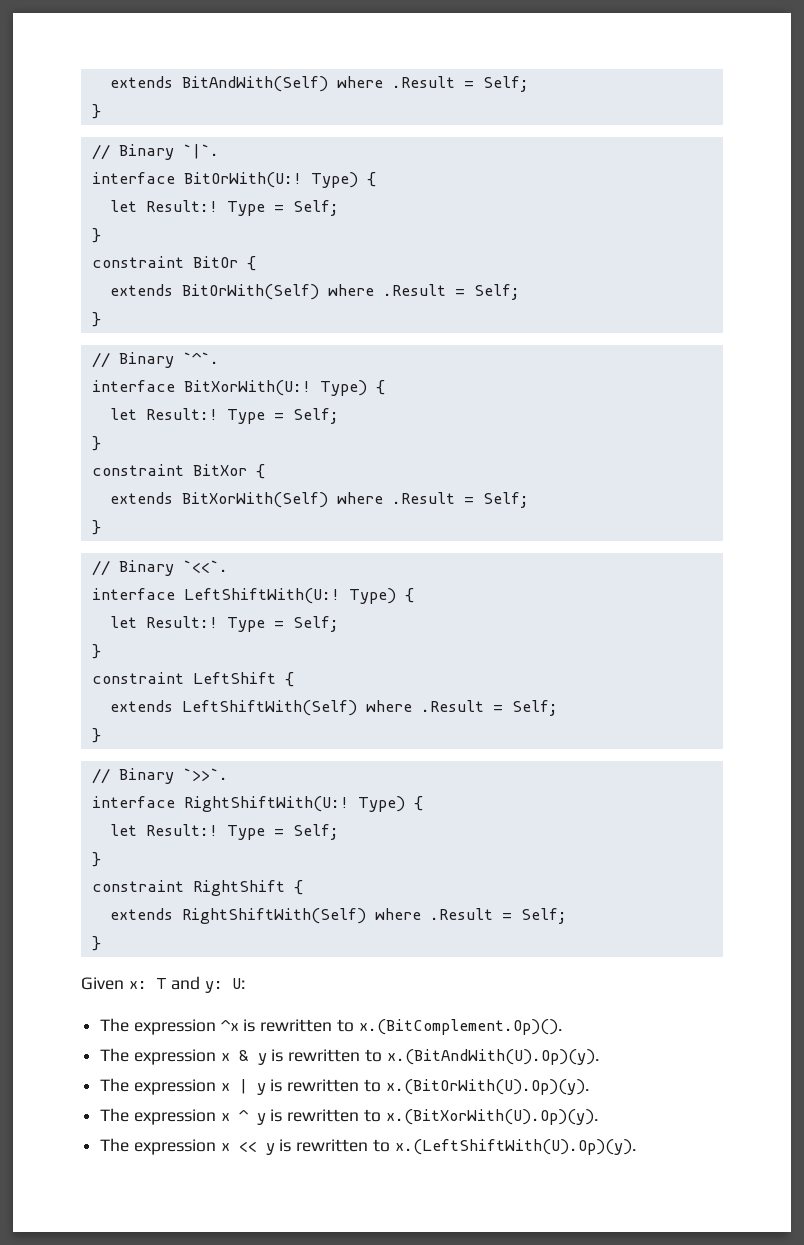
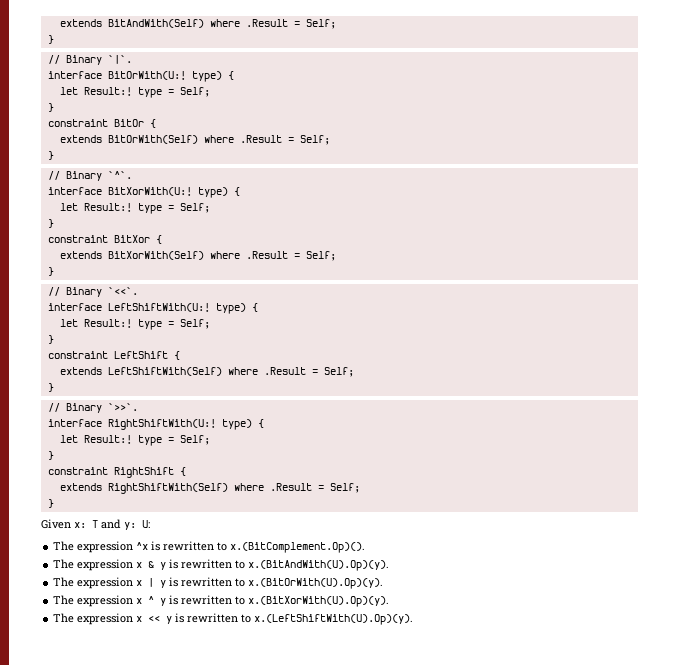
[310,172,376,188] [109,200,265,216] Type) { // let Result:! Type -> [191,71,234,82] [59,87,162,98] type) { // let Result:! type
[319,380,385,396] [109,408,265,424] Type) { // let Result:! Type -> [197,187,240,198] [59,203,162,214] type) { // let Result:! type
[348,588,414,604] [109,616,265,632] Type) { // let Result:! Type -> [215,303,258,314] [59,319,162,330] type) { // let Result:! type
[357,796,423,812] [109,824,265,840] Type) { // let Result:! Type -> [221,419,264,430] [59,435,162,446] type) { // let Result:! type

